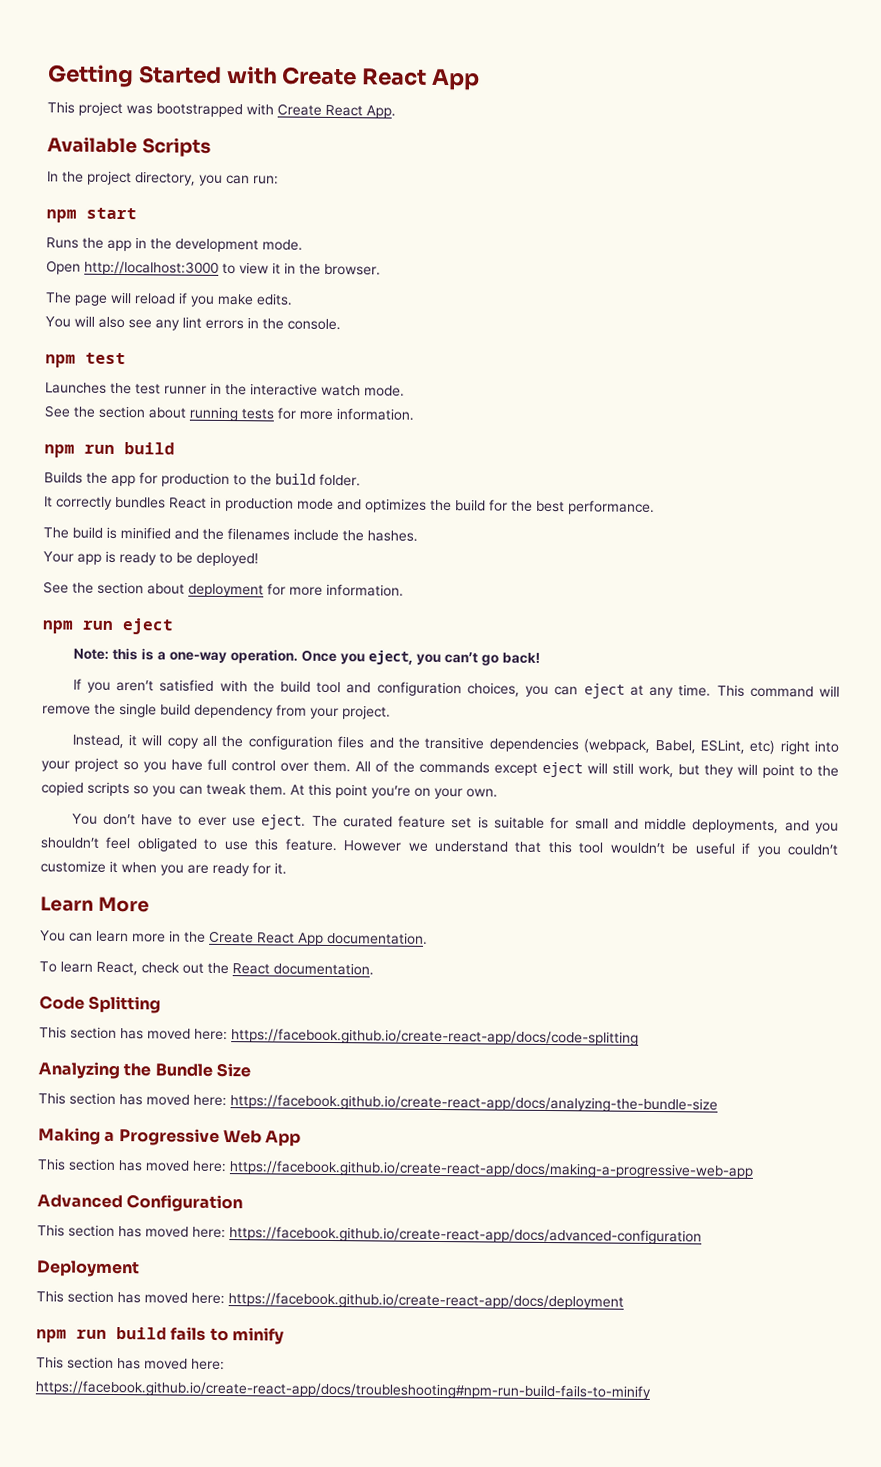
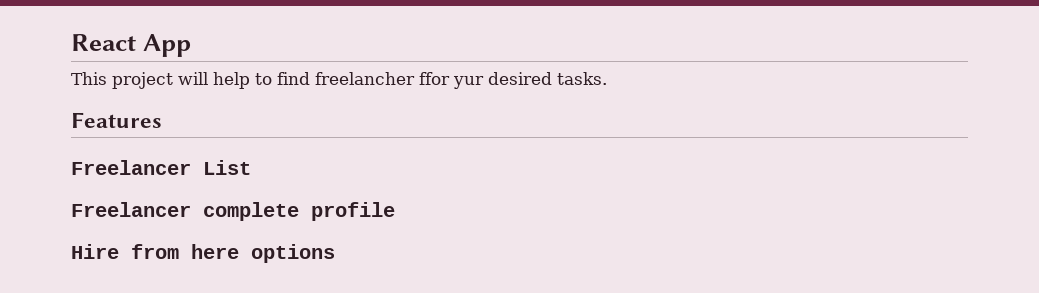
[47,64,358,88] Getting Started with Create -> (71, 42) none
[126,103,396,119] [47,136,211,157] [47,170,279,186] [46,207,137,223] [46,237,303,253] [46,260,381,276] [45,291,293,307] [45,315,341,331] [45,352,126,368] [45,382,405,397] [44,405,415,422] [44,442,175,458] [44,471,361,488] [44,496,655,515] [43,526,418,542] [43,550,259,567] [43,581,404,598] [42,618,174,635] [72,647,540,666] [72,678,841,699] [42,703,391,720] [71,734,839,755] [41,757,839,779] [41,781,498,800] [71,813,839,834] [40,836,839,858] [40,860,287,877] [40,896,150,913] [40,930,428,946] [39,961,374,976] [39,995,162,1014] [39,1026,639,1046] [38,1061,251,1080] [38,1092,718,1113] [38,1127,302,1147] [37,1158,754,1179] [37,1194,244,1213] [37,1224,702,1245] [36,1260,140,1278] [36,1290,624,1310] [36,1326,284,1345] [36,1356,225,1371] [35,1380,651,1400] was bootstrapped with Create React App. // Available Scripts // In the project directory, you can run: // npm start // Runs the app in the development mode. // Open http://localhost:3000 to view it in the browser. // The page will reload if you make edits. // You will also see any lint errors in the console. // npm test // Launches the test runner in the interactive watch mode. // See the section about running tests for more information. // npm run build // Builds the app for production to the build folder. // It correctly bundles React in production mode and optimizes the build for the best performance. // The build is minified and the filenames include the hashes. // Your app is ready to be deployed! // See the section about deployment for more information. // npm run eject // Note: this is a one-way operation. Once you eject, you can’t go back! // If you aren’t satisfied with the build tool and configuration choices, you can eject at any time. This command will remove the single build dependency from your project. // Instead, it will copy all the configuration files and the transitive dependencies (webpack, Babel, ESLint, etc) right into your project so you have full control over them. All of the commands except eject will still work, but they will point to the copied scripts so you can tweak them. At this point you’re on your own. // You don’t have to ever use eject. The curated feature set is suitable for small and middle deployments, and you shouldn’t feel obligated to use this feature. However we understand that this tool wouldn’t be useful if you couldn’t customize it when you are ready for it. // Learn More // You can learn more in the Create React App documentation. // To learn React, check out the React documentation. // Code Splitting // This section has moved here: https://facebook.github.io/create-react-app/docs/code-splitting // Analyzing the Bundle Size // This section has moved here: https://facebook.github.io/create-react-app/docs/analyzing-the-bundle-size // Making a Progressive Web App // This section has moved here: https://facebook.github.io/create-react-app/docs/making-a-progressive-web-app // Advanced Configuration // This section has moved here: https://facebook.github.io/create-react-app/docs/advanced-configuration // Deployment // This section has moved here: https://facebook.github.io/create-react-app/docs/deployment // npm run build fails to minify // This section has moved here: https://facebook.github.io/create-react-app/docs/troubleshooting#npm-run-build-fails-to-minify -> [178,72,607,89] [71,112,162,128] [71,160,251,175] [71,202,395,221] [71,244,335,263] will help to find freelancher ffor yur desired tasks. // Features // Freelancer List // Freelancer complete profile // Hire from here options

